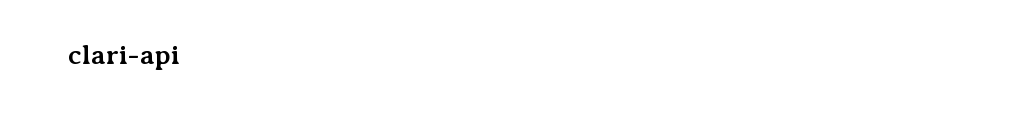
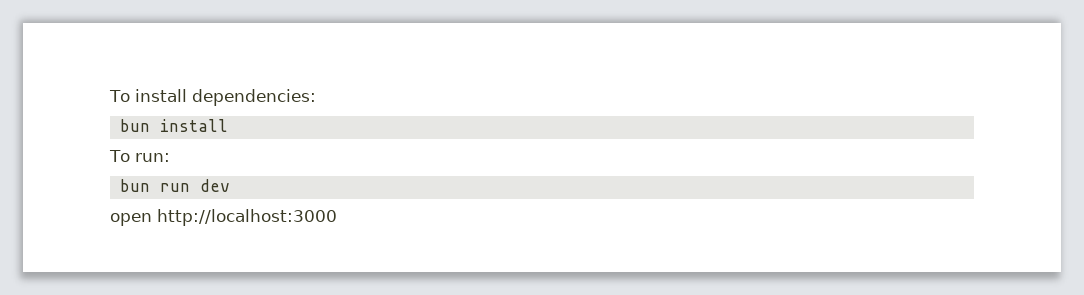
[68,45,180,70] clari-api -> [109,89,316,106] [119,119,228,132] [109,150,170,162] [119,179,230,192] [110,209,337,226] To install dependencies: // bun install // To run: // bun run dev // open http://localhost:3000

